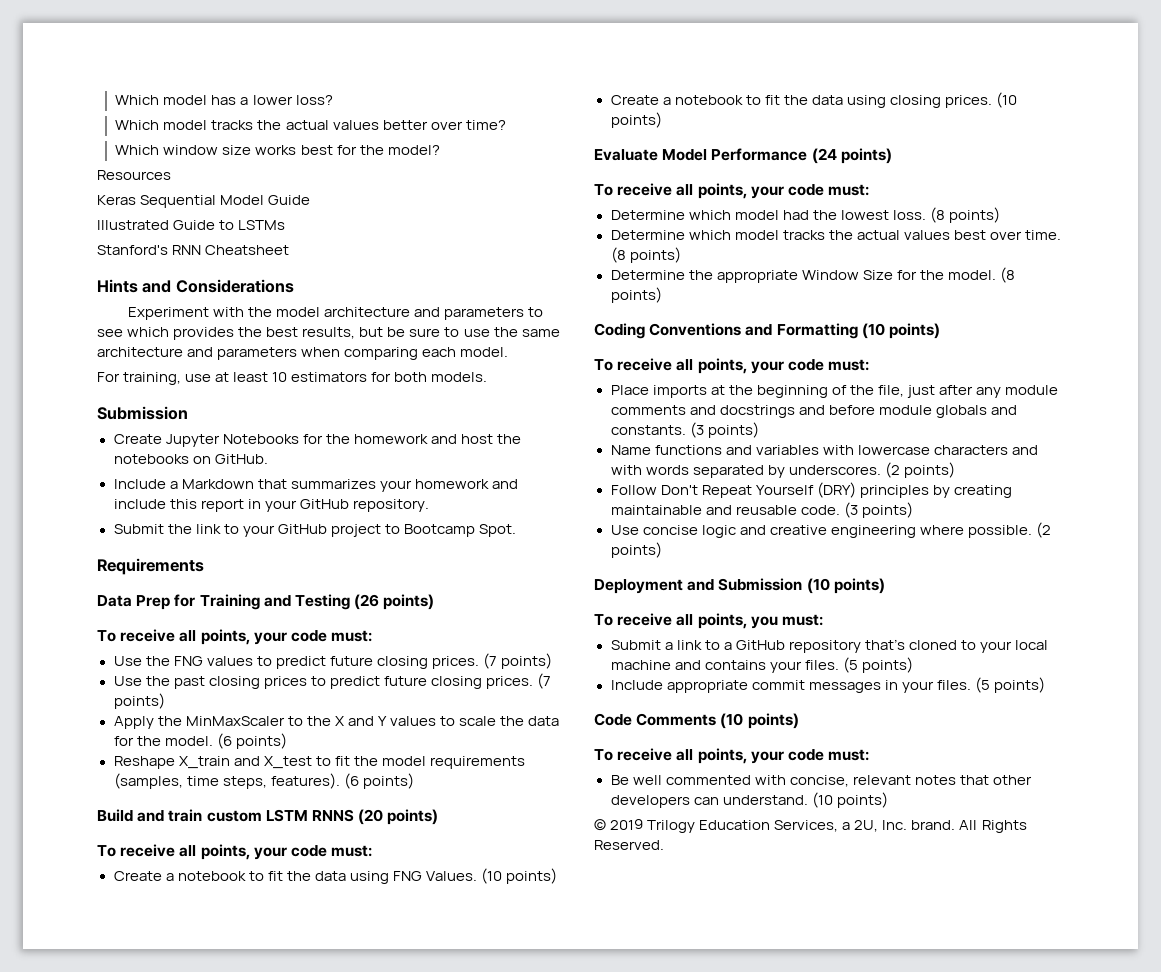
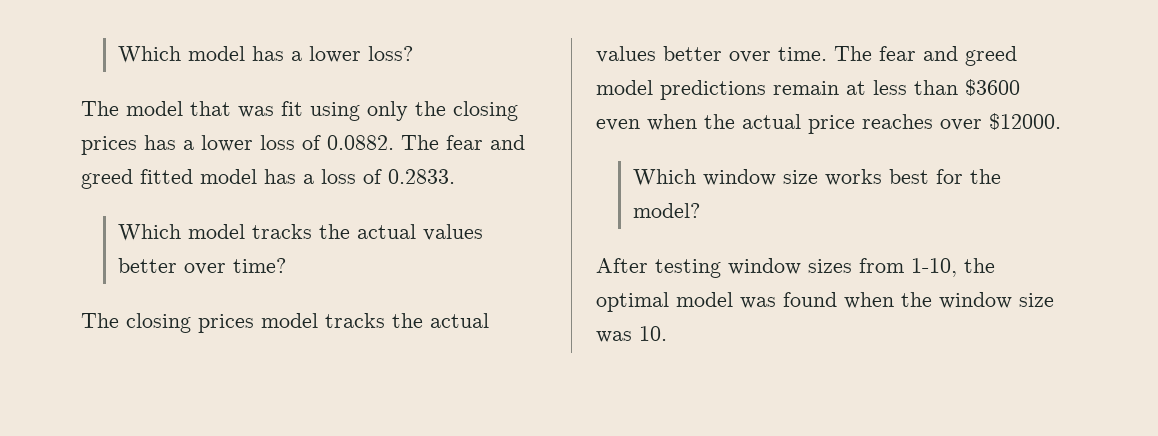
(333, 100) none -> [81,101,518,121] [81,135,525,155] [81,169,455,189] // The model that was fit using only the closing prices has a lower loss of 0.0882. The fear and greed fitted model has a loss of 0.2833.
(506, 125) none -> [81,313,489,333] [596,46,1017,66] [596,79,1020,100] [596,113,1061,134] // The closing prices model tracks the actual values better over time. The fear and greed model predictions remain at less than $3600 even when the actual price reaches over $12000.
[97,170,171,180] [97,195,311,208] [97,220,286,230] [97,245,290,255] [97,279,294,293] [127,307,544,320] [97,327,560,340] [97,347,509,360] [97,372,488,385] [97,406,188,420] [113,434,521,447] [113,454,268,464] [113,479,518,492] [113,499,429,512] [113,524,516,537] [97,558,204,575] [97,594,435,610] [97,629,373,645] [113,653,552,669] [113,673,551,689] [113,693,165,709] [113,716,560,729] [113,733,287,749] [113,756,525,769] [113,773,414,789] [97,809,439,825] [97,844,373,860] [113,868,558,884] [610,92,1017,108] [610,112,662,128] [594,148,892,164] [594,183,870,199] [610,207,1000,223] [610,230,1061,240] [610,247,681,263] [610,267,1015,283] [610,287,662,303] [594,323,940,339] [594,358,870,374] [610,385,1059,398] [610,405,1017,418] [610,422,759,438] [610,445,1038,455] [610,462,955,478] [610,482,1012,498] [610,502,913,518] [610,522,1051,538] [610,542,662,558] [594,578,885,594] [594,613,823,629] [610,639,1049,653] [610,657,913,673] [610,677,1045,693] [594,713,799,729] [594,748,870,764] [610,775,1032,787] [610,792,888,808] [594,819,1027,833] [594,840,664,850] Resources // Keras Sequential Model Guide // Illustrated Guide to LSTMs // Stanford's RNN Cheatsheet // Hints and Considerations // Experiment with the model architecture and parameters to see which provides the best results, but be sure to use the same architecture and parameters when comparing each model. // For training, use at least 10 estimators for both models. // Submission // Create Jupyter Notebooks for the homework and host the notebooks on GitHub. // Include a Markdown that summarizes your homework and include this report in your GitHub repository. // Submit the link to your GitHub project to Bootcamp Spot. // Requirements // Data Prep for Training and Testing (26 points) // To receive all points, your code must: // Use the FNG values to predict future closing prices. (7 points) // Use the past closing prices to predict future closing prices. (7 points) // Apply the MinMaxScaler to the X and Y values to scale the data for the model. (6 points) // Reshape X_train and X_test to fit the model requirements (samples, time steps, features). (6 points) // Build and train custom LSTM RNNS (20 points) // To receive all points, your code must: // Create a notebook to fit the data using FNG Values. (10 points) // Create a notebook to fit the data using closing prices. (10 points) // Evaluate Model Performance (24 points) // To receive all points, your code must: // Determine which model had the lowest loss. (8 points) // Determine which model tracks the actual values best over time. (8 points) // Determine the appropriate Window Size for the model. (8 points) // Coding Conventions and Formatting (10 points) // To receive all points, your code must: // Place imports at the beginning of the file, just after any module comments and docstrings and before module globals and constants. (3 points) // Name functions and variables with lowercase characters and with words separated by underscores. (2 points) // Follow Don't Repeat Yourself (DRY) principles by creating maintainable and reusable code. (3 points) // Use concise logic and creative engineering where possible. (2 points) // Deployment and Submission (10 points) // To receive all points, you must: // Submit a link to a GitHub repository that’s cloned to your local machine and contains your files. (5 points) // Include appropriate commit messages in your files. (5 points) // Code Comments (10 points) // To receive all points, your code must: // Be well commented with concise, relevant notes that other developers can understand. (10 points) // © 2019 Trilogy Education Services, a 2U, Inc. brand. All Rights Reserved. -> [596,258,995,278] [596,292,1054,312] [596,326,667,343] After testing window sizes from 1-10, the optimal model was found when the window size was 10.

